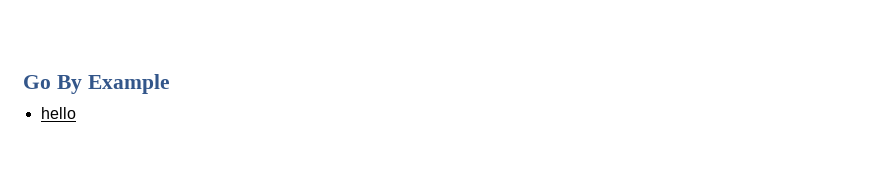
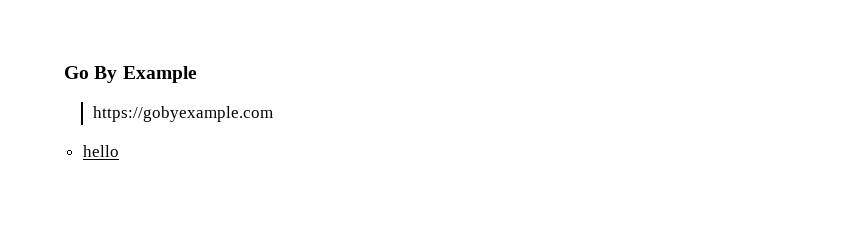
(170, 84) none -> [92,106,273,122] // https://gobyexample.com

